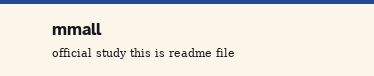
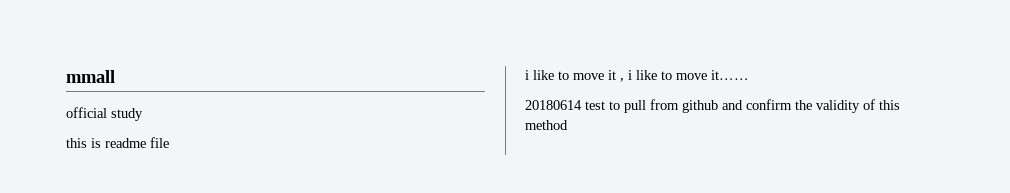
(127, 53) none -> (143, 114) //
(235, 52) none -> [525,70,749,82] [525,99,900,113] [525,120,568,130] // i like to move it , i like to move it…… // 20180614 test to pull from github and confirm the validity of this method

